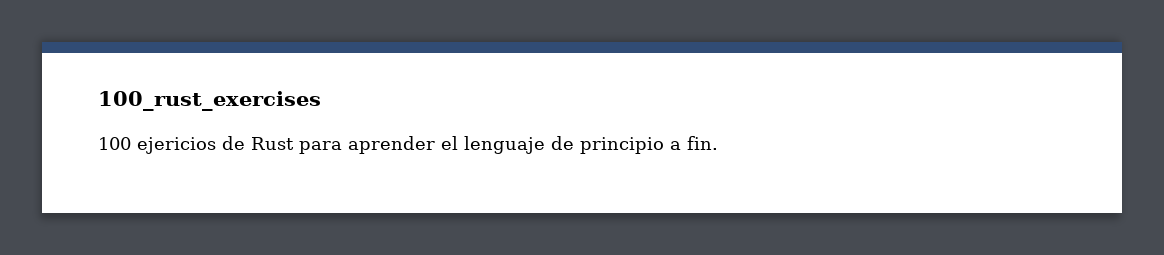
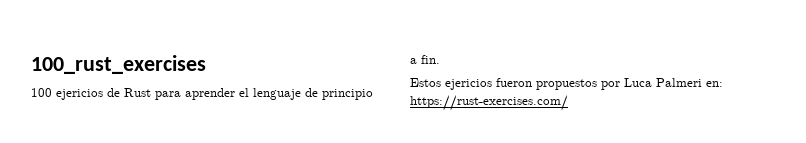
(718, 143) none -> [410,78,723,90] [410,95,568,111] // Estos ejericios fueron propuestos por Luca Palmeri en: https://rust-exercises.com/

